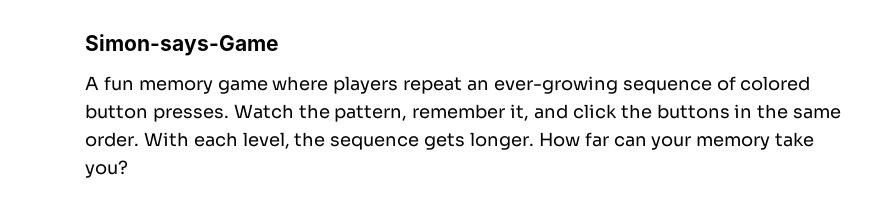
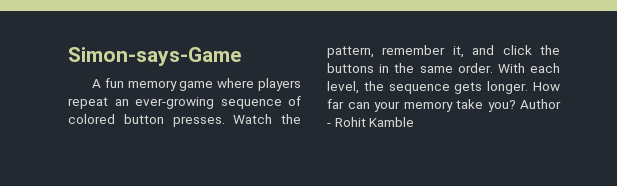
(128, 169) none -> [520,99,561,109] [327,117,415,127] Author - Rohit Kamble

